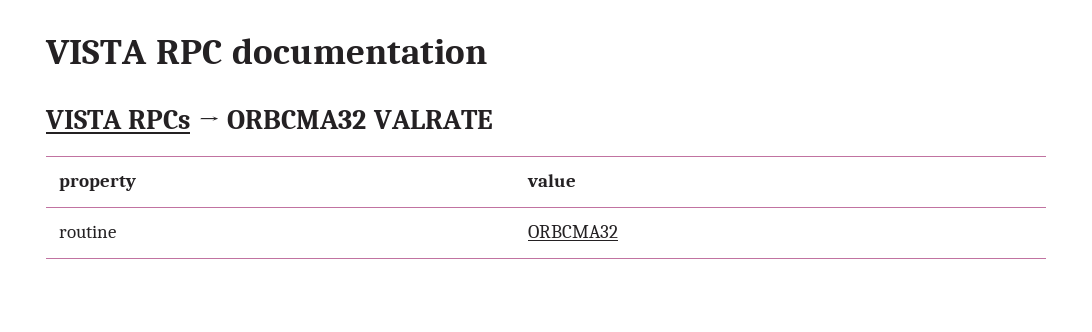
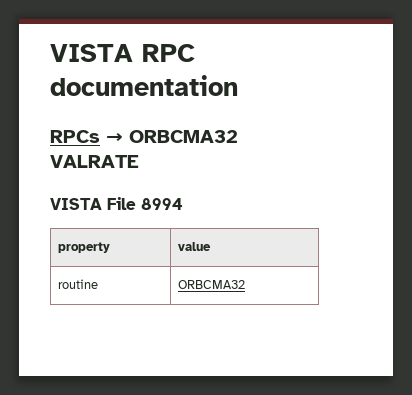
[45,110,122,129] VISTA -> (238, 85) none
(493, 119) none -> [50,197,183,210] // VISTA File 8994

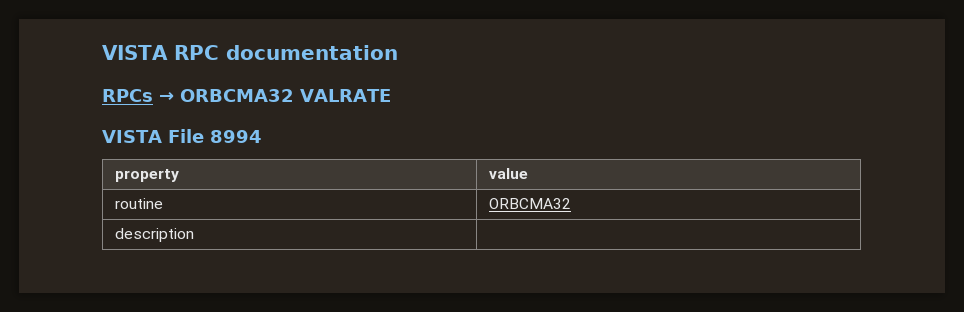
(246, 284) none -> [114,228,194,242] // description |

